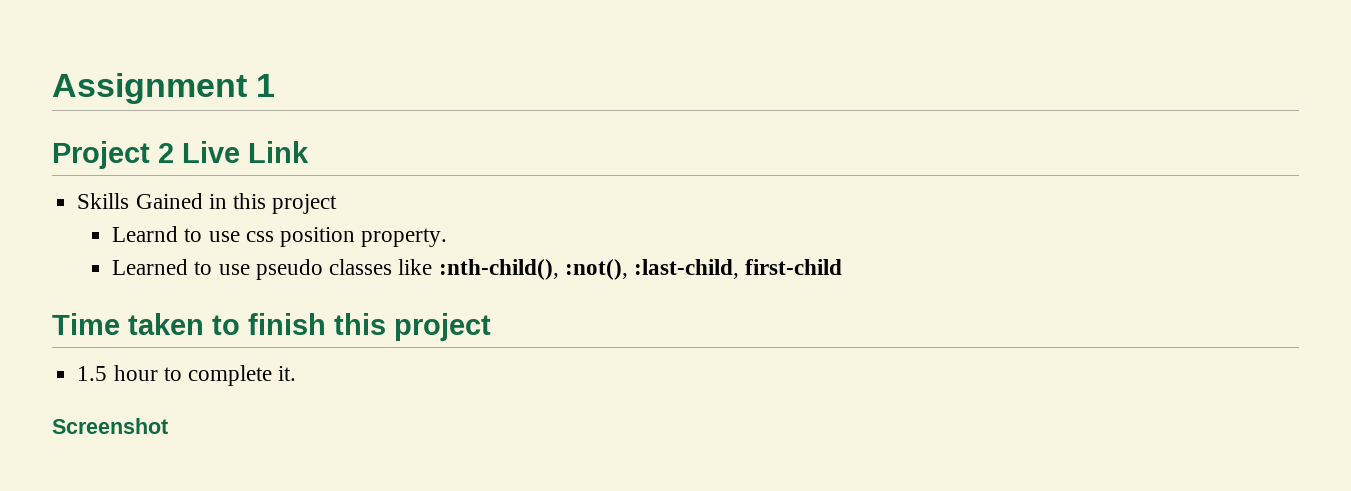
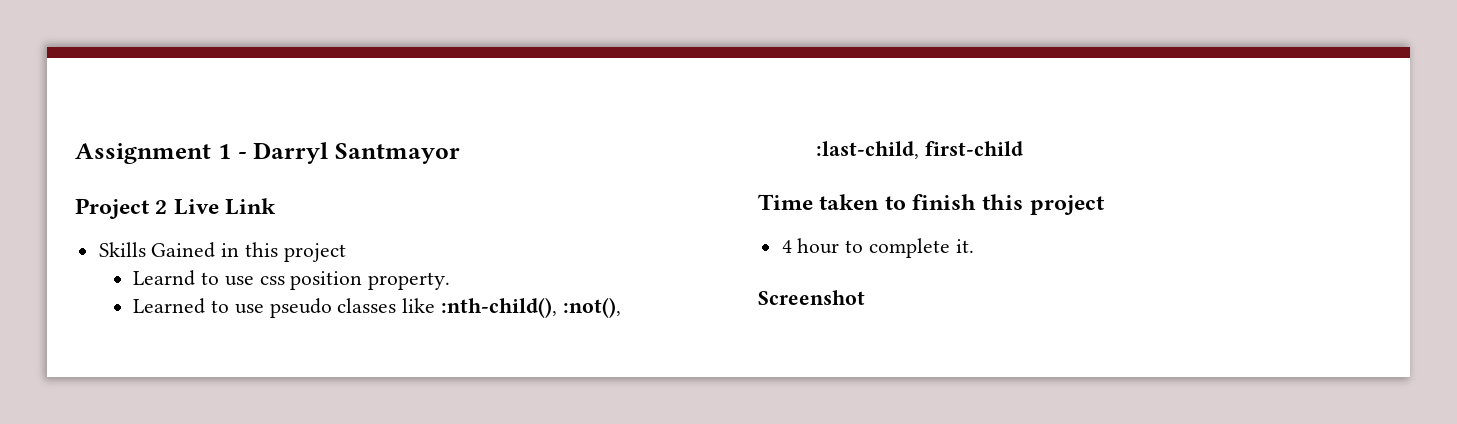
(276, 85) none -> [237,142,460,164] - Darryl Santmayor
[77,366,108,381] 1.5 -> [781,240,792,253] 4

